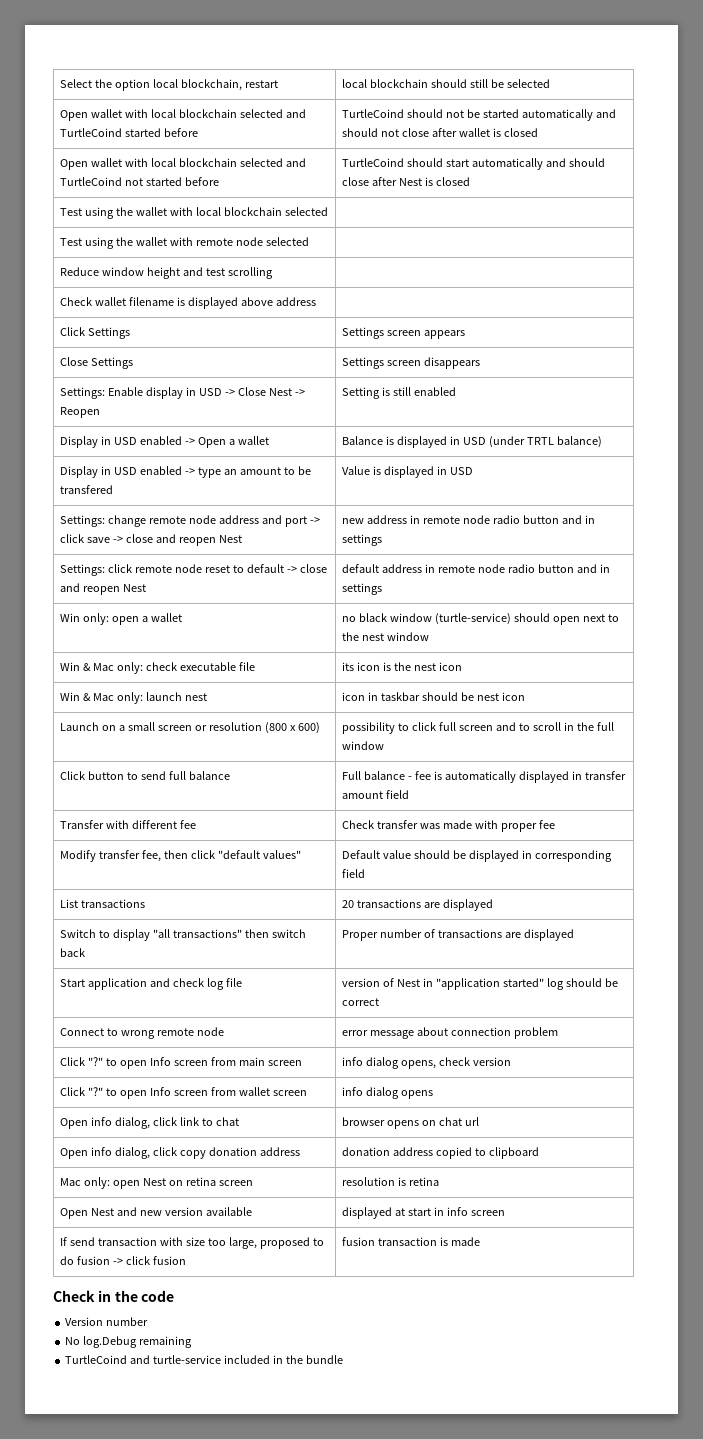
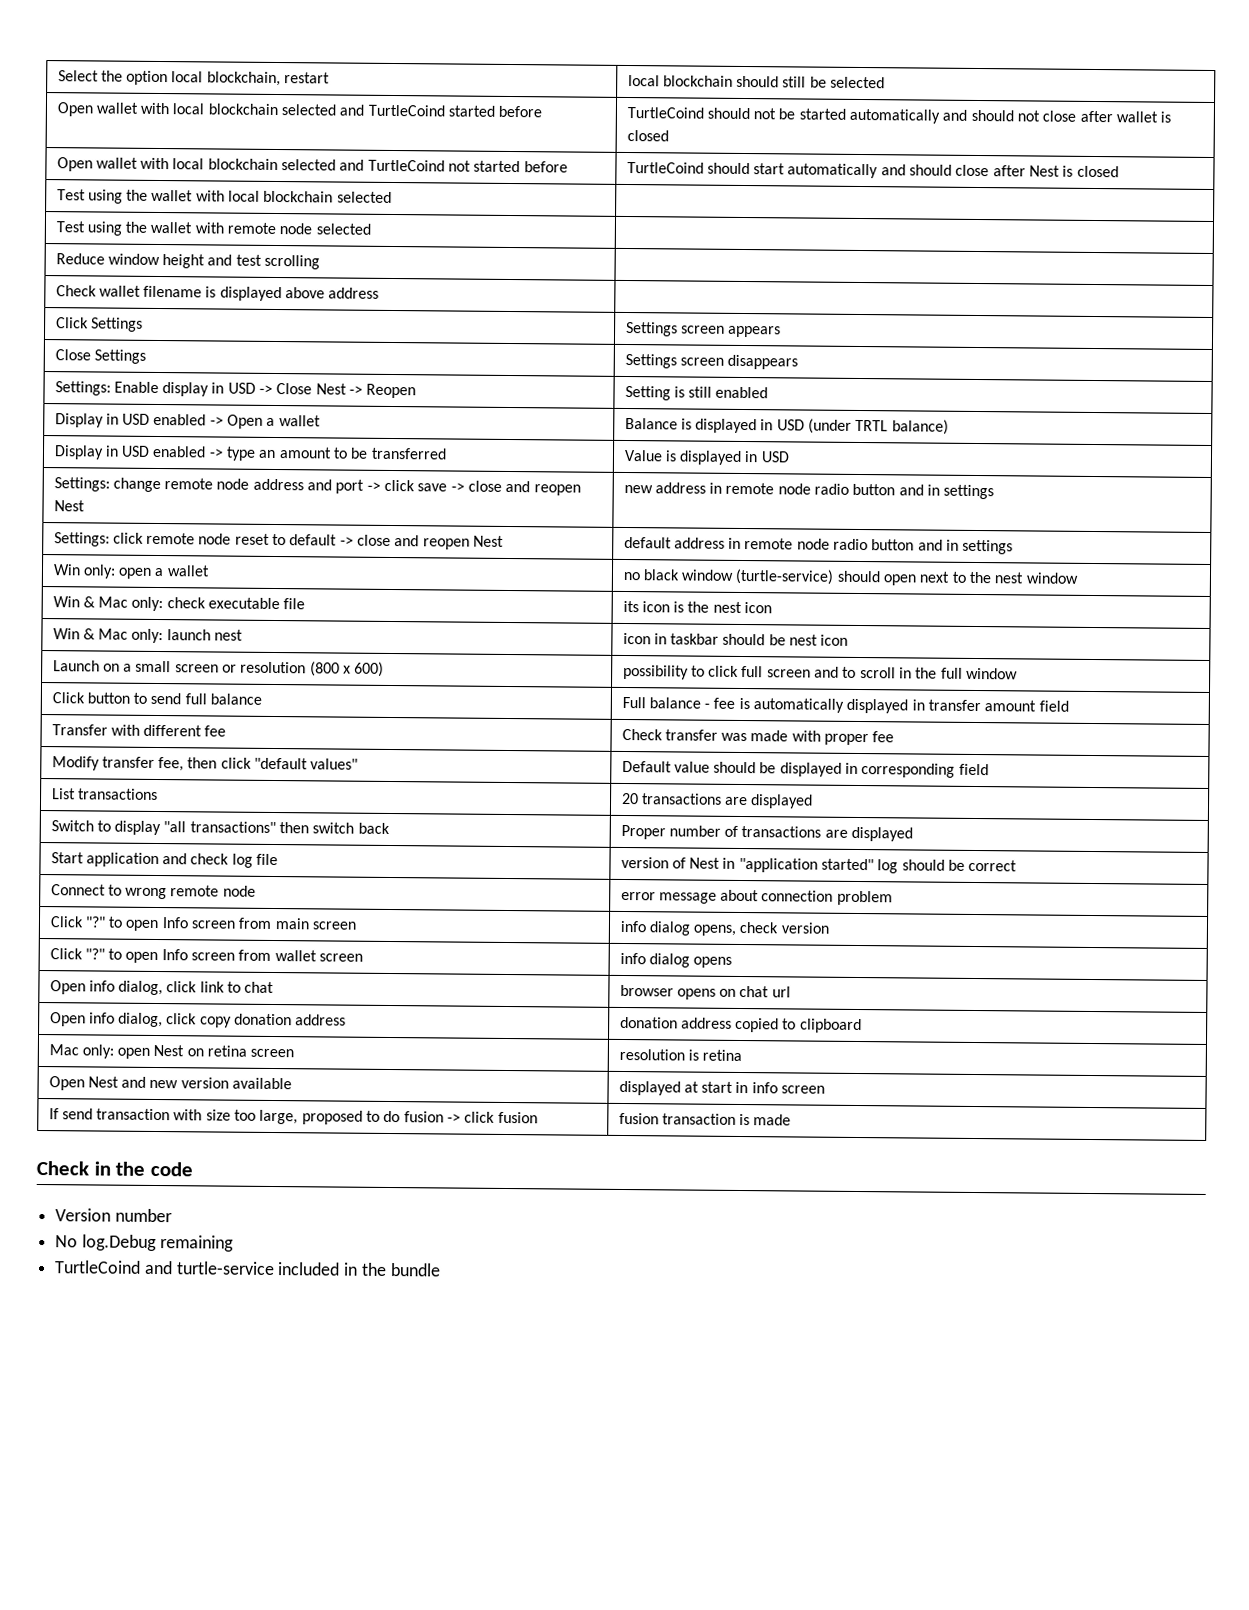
[59,485,113,494] transfered -> [370,447,447,460] transferred

